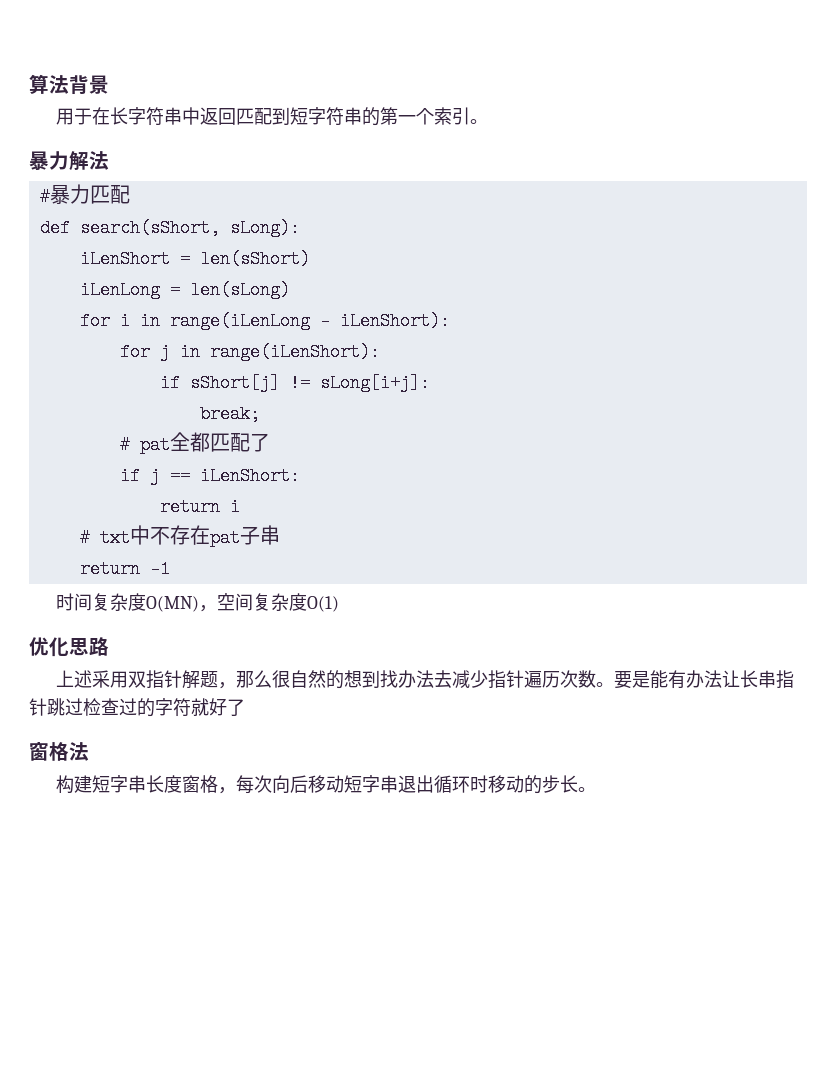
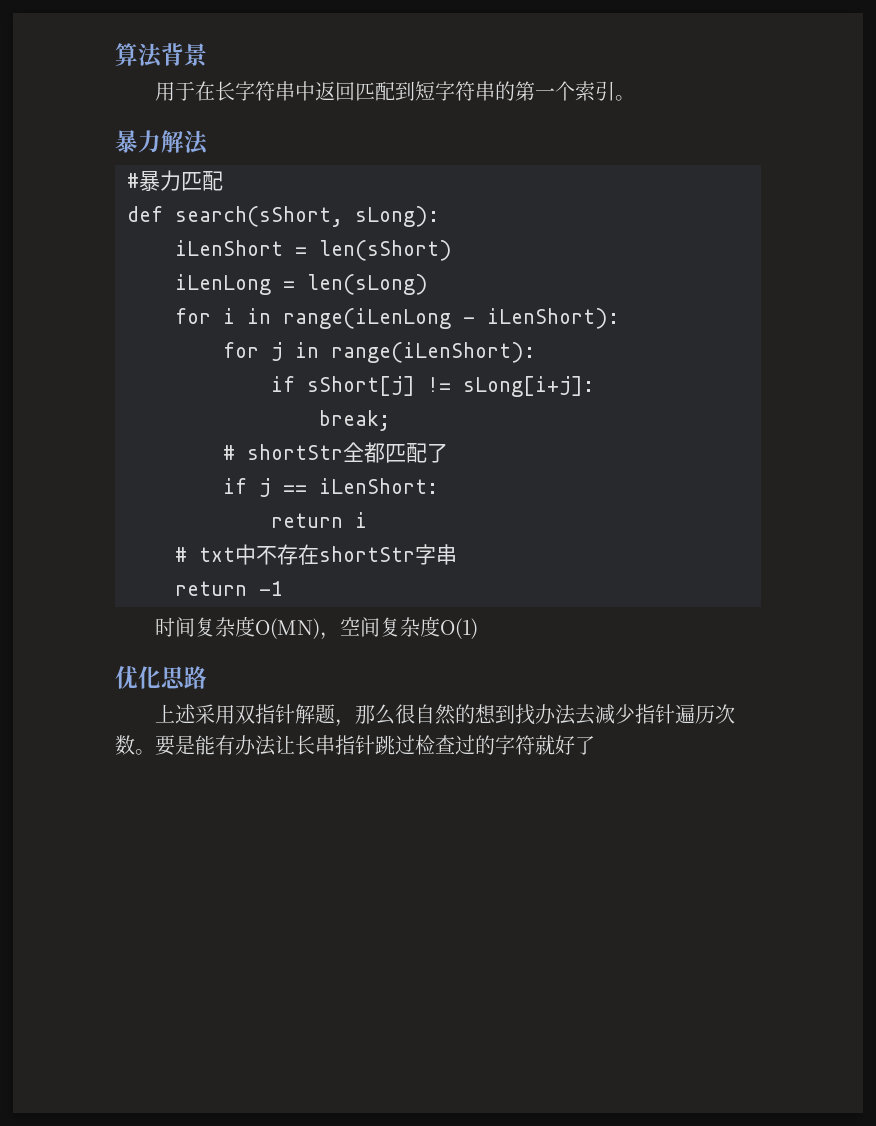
[139,436,170,454] pat -> [247,444,343,460] shortStr
[209,526,260,547] pat子 -> [319,544,436,565] shortStr字
[29,742,89,761] [55,775,596,794] // 窗格法 // 构建短字串长度窗格，每次向后移动短字串退出循环时移动的步长。 -> (595, 745) none

